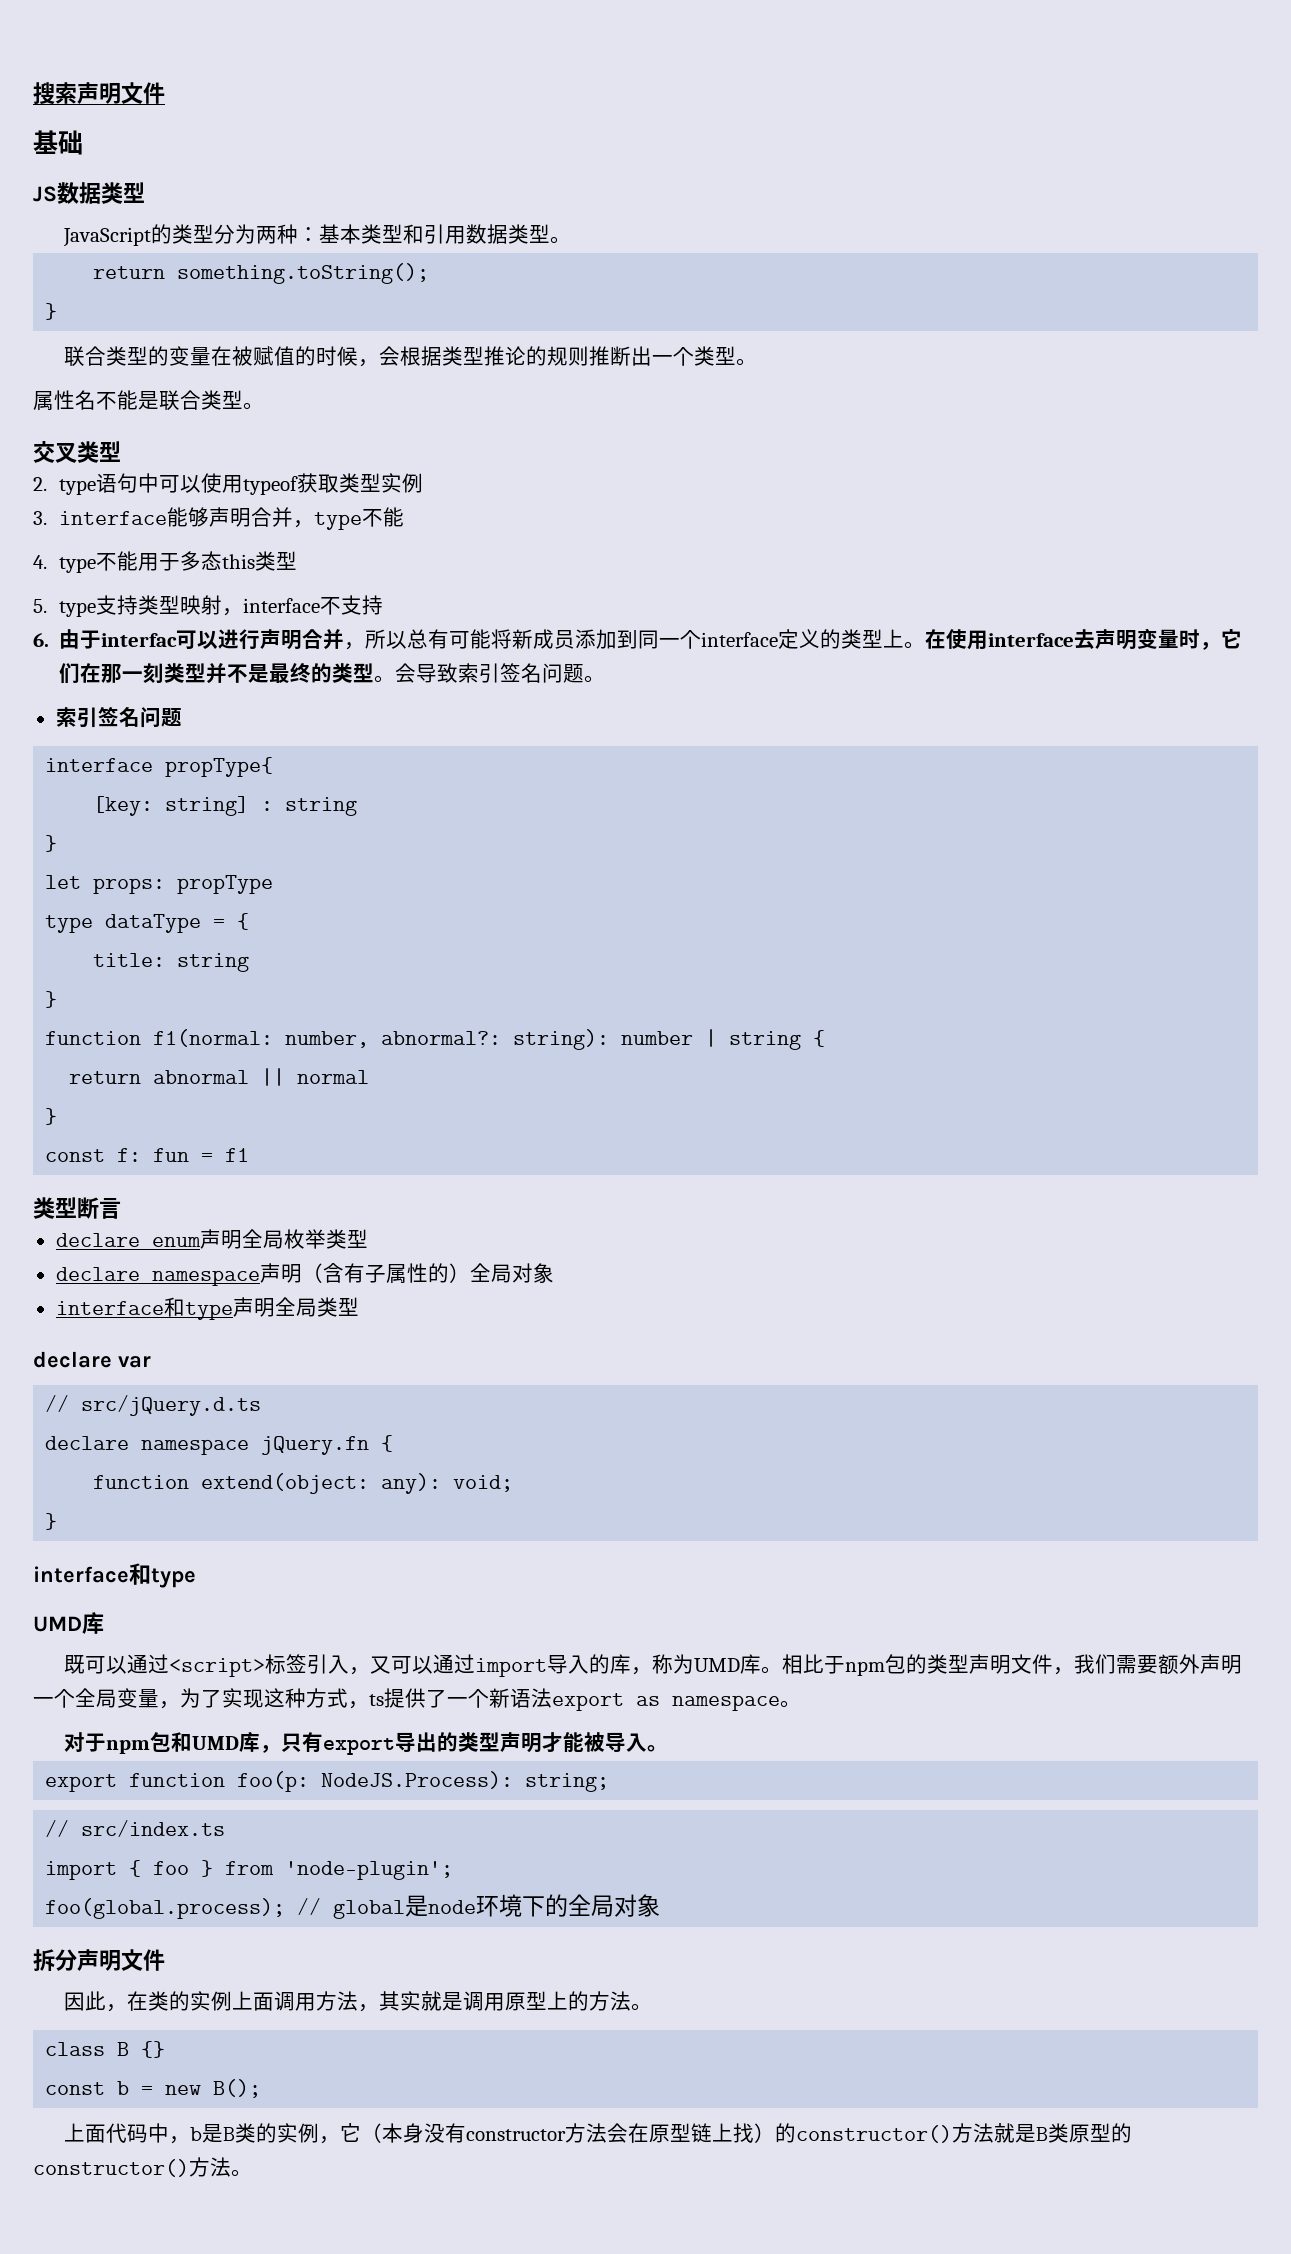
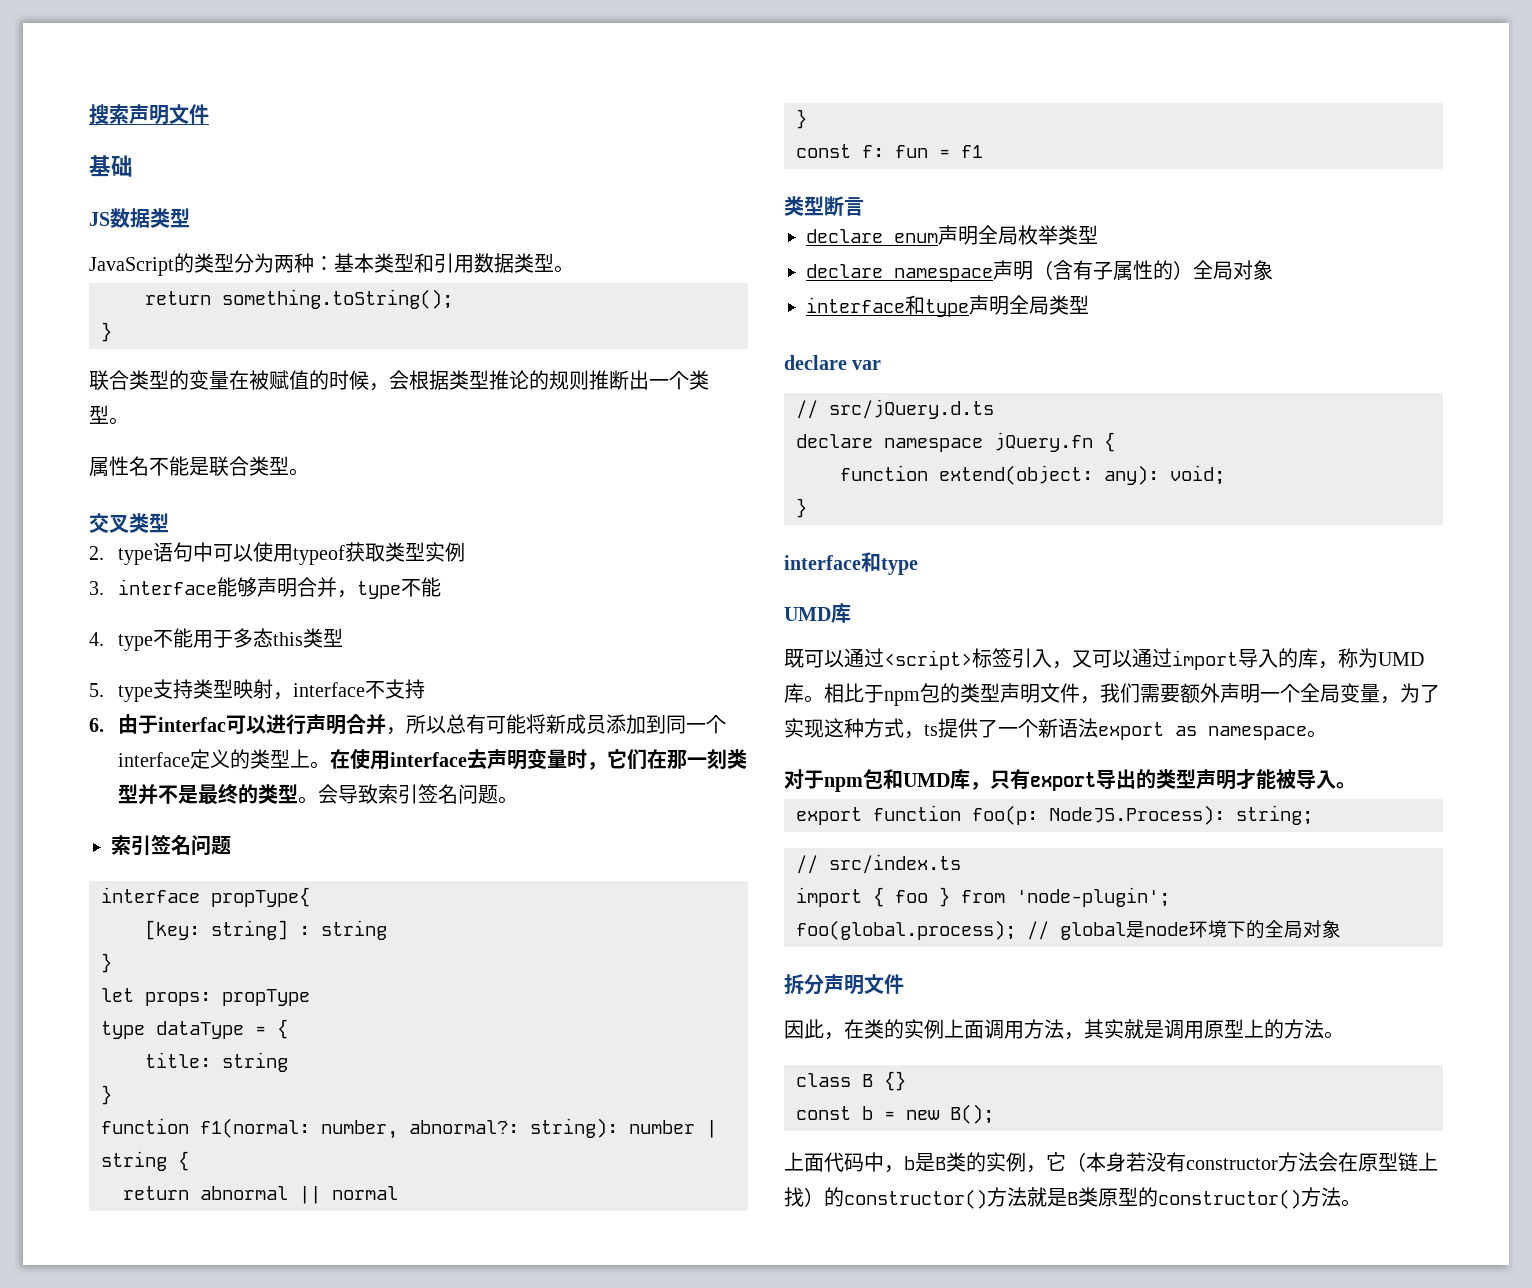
(424, 2133) none -> [1126,1152,1146,1172] 若

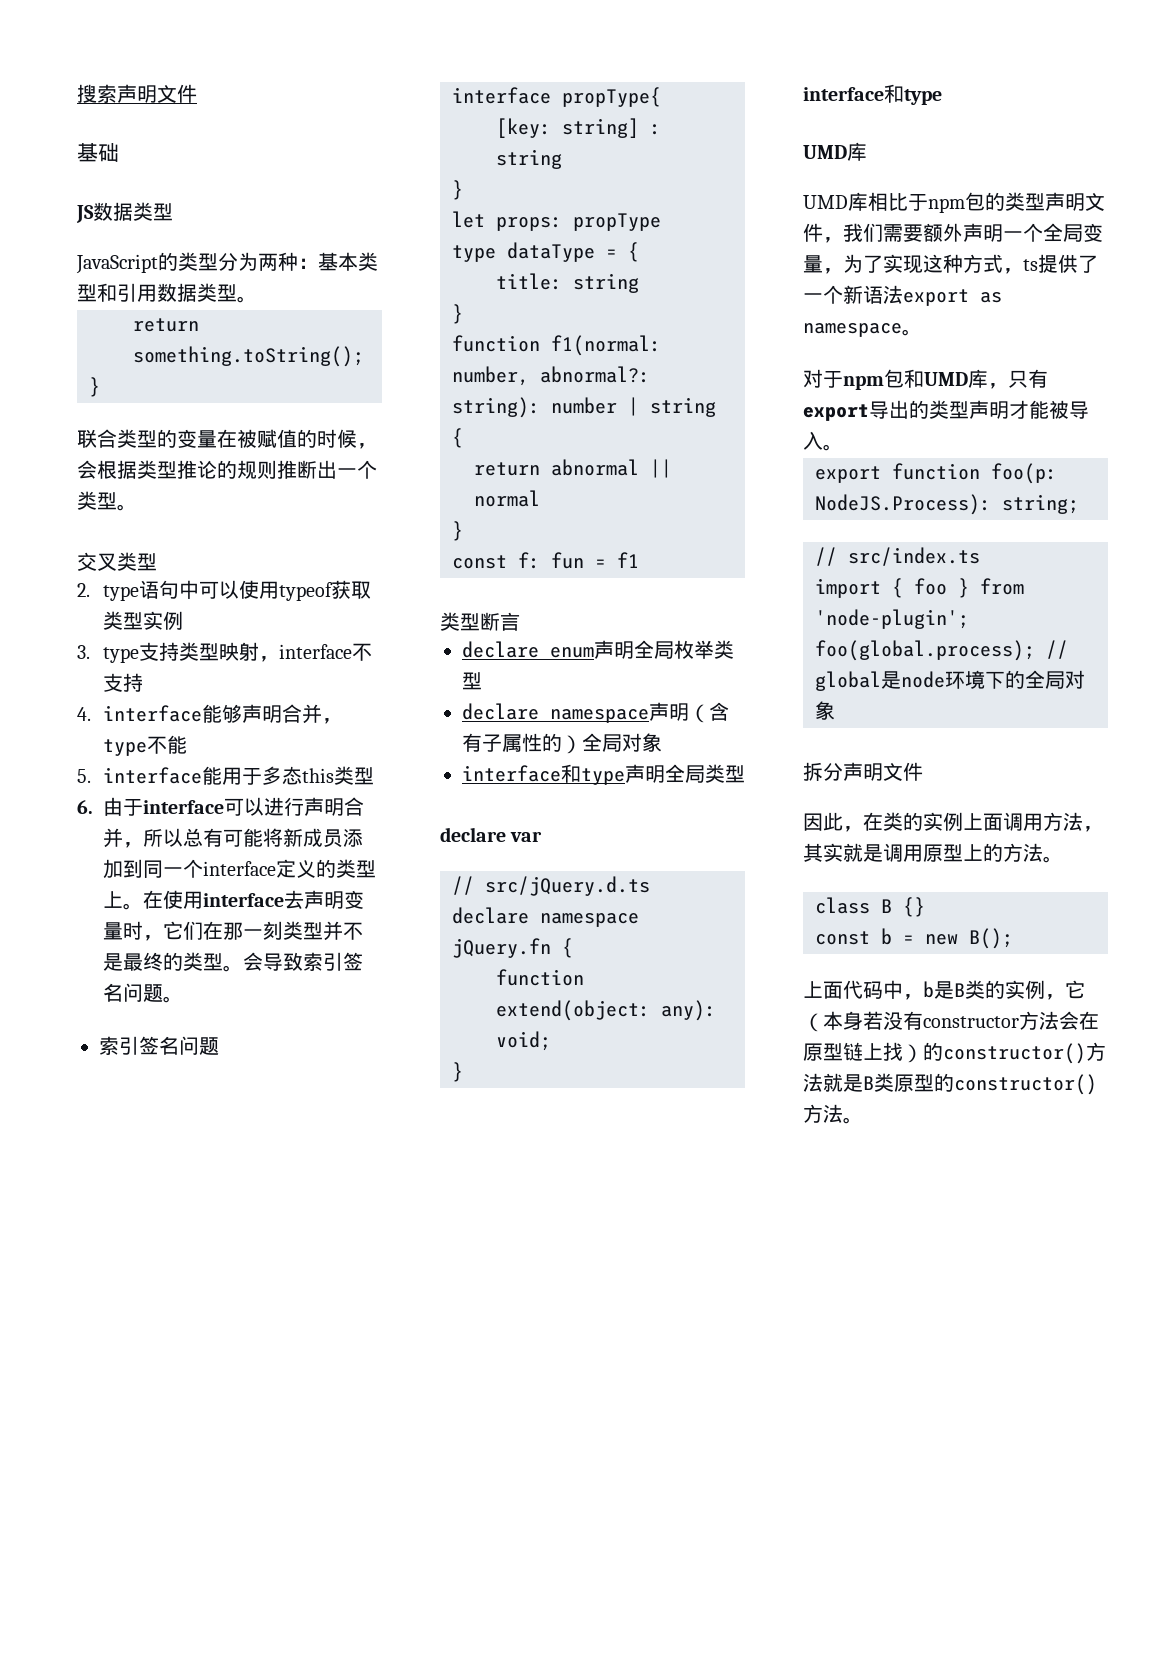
[89,456,309,477] // 属性名不能是联合类型。 -> (137, 507) none
[118,577,442,599] [89,628,344,651] [89,683,104,697] interface能够声明合并，type不能 // 4. type不能用于多态this类型 // 5. -> (90, 652) none
[89,714,227,734] 6.由于interfac -> [77,704,342,724] [102,735,187,756] [77,766,374,785] [77,797,224,816] 4. interface能够声明合并，type不能 // 5. interface能用于多态this类型 // 6.由于interface
[784,648,1424,670] [784,683,824,703] 既可以通过<script>标签引入，又可以通过import导入的库，称为UMD库。 -> [803,192,868,211] UMD库

